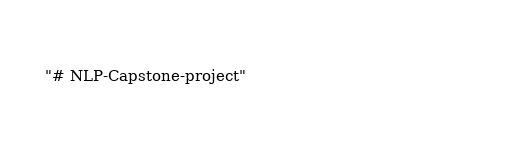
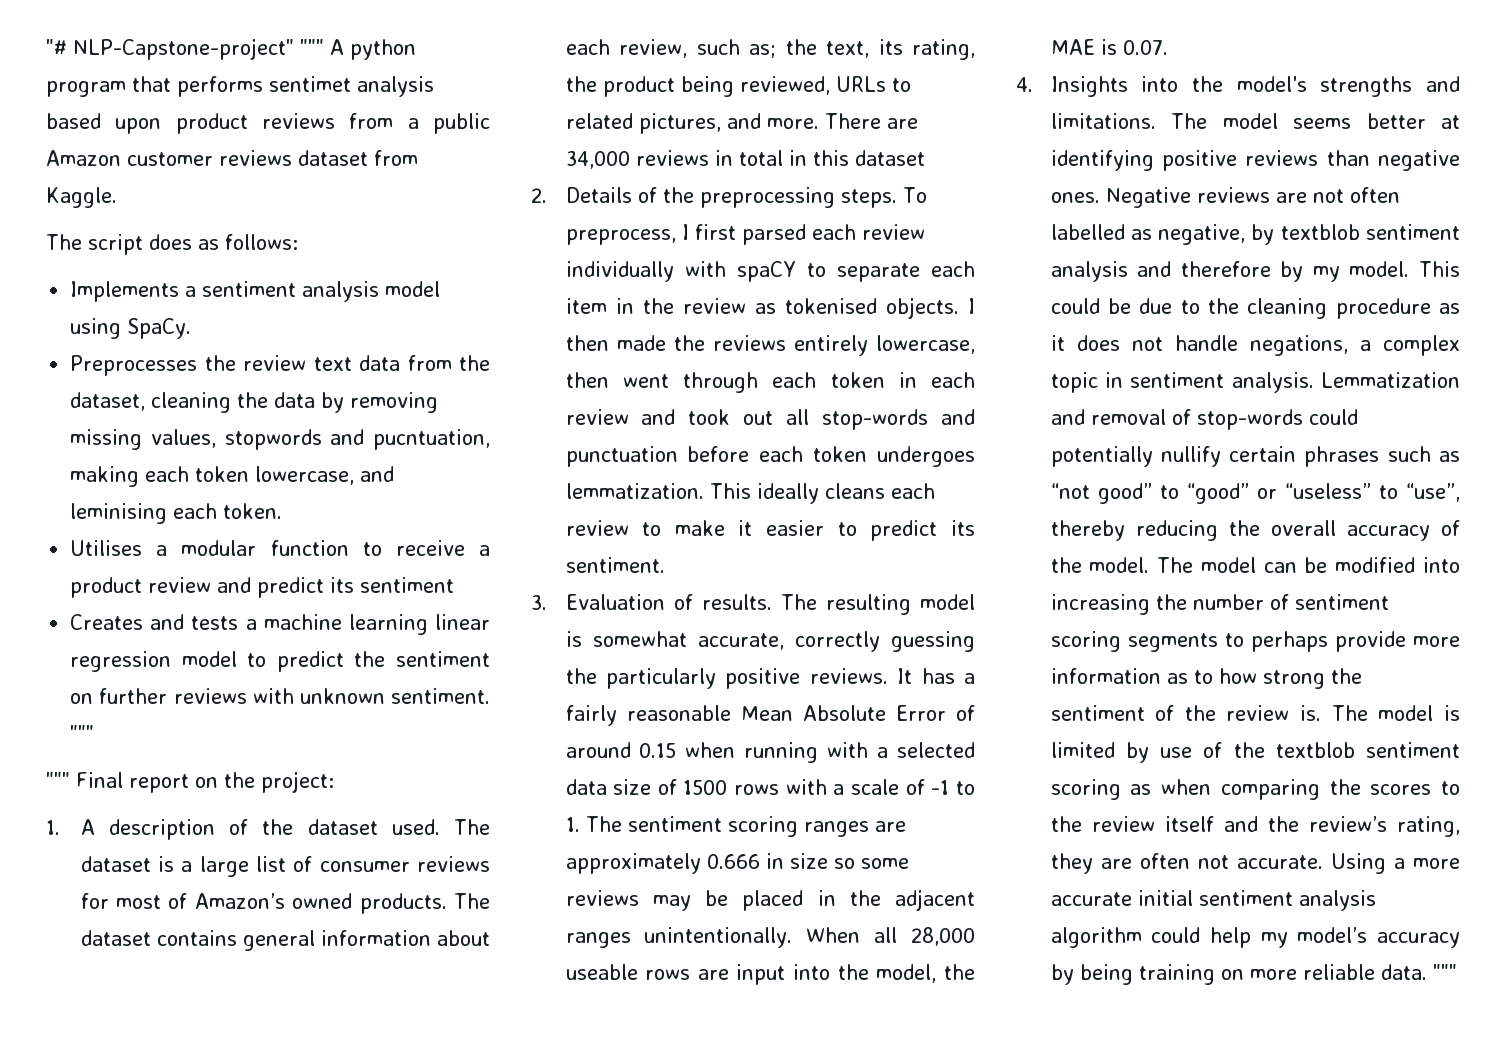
(246, 76) none -> [300,39,416,60] [46,76,434,97] [46,113,490,134] [46,150,418,166] [46,187,117,208] [46,234,298,255] [70,281,441,302] [70,318,192,339] [70,355,491,376] [70,392,439,413] [70,429,490,450] [70,466,395,487] [70,503,283,524] [70,540,490,556] [70,577,455,598] [70,614,490,635] [70,651,490,672] [70,688,491,704] [70,725,95,741] [46,771,334,793] [46,819,490,840] [80,856,490,877] [80,893,490,914] [80,930,490,951] [565,39,975,60] [565,76,911,97] [565,113,918,134] [565,150,925,169] [531,187,927,208] [565,224,925,245] [565,261,975,282] [565,297,975,319] [565,335,975,356] [565,372,975,393] [565,409,975,430] [565,446,975,467] [565,483,935,504] [565,520,975,541] [565,557,665,573] [531,594,975,615] [565,631,975,652] [565,668,975,689] [565,705,975,726] [565,742,975,763] [565,779,975,795] [565,816,906,837] [565,853,909,874] [565,889,975,911] [565,927,975,948] [565,964,975,985] [1050,39,1168,55] [1016,76,1460,97] [1050,113,1460,129] [1050,150,1460,171] [1050,187,1400,208] [1050,224,1460,245] [1050,261,1460,282] [1050,298,1460,319] [1050,335,1460,356] [1050,372,1460,393] [1050,409,1358,430] [1050,446,1460,467] [1050,483,1461,504] [1050,520,1460,541] [1050,557,1460,573] [1050,594,1389,615] [1050,631,1460,652] [1050,668,1362,689] [1050,705,1460,721] [1050,742,1460,763] [1050,779,1460,800] [1050,816,1460,837] [1050,853,1460,874] [1050,890,1376,911] [1050,927,1460,948] [1050,964,1457,985] """ A python program that performs sentimet analysis based upon product reviews from a public Amazon customer reviews dataset from Kaggle. // The script does as follows: // Implements a sentiment analysis model using SpaCy. // Preprocesses the review text data from the dataset, cleaning the data by removing missing values, stopwords and pucntuation, making each token lowercase, and leminising each token. // Utilises a modular function to receive a product review and predict its sentiment // Creates and tests a machine learning linear regression model to predict the sentiment on further reviews with unknown sentiment. """ // """ Final report on the project: // 1. A description of the dataset used. The dataset is a large list of consumer reviews for most of Amazon’s owned products. The dataset contains general information about each review, such as; the text, its rating, the product being reviewed, URLs to related pictures, and more. There are 34,000 reviews in total in this dataset // 2. Details of the preprocessing steps. To preprocess, I first parsed each review individually with spaCY to separate each item in the review as tokenised objects. I then made the reviews entirely lowercase, then went through each token in each review and took out all stop-words and punctuation before each token undergoes lemmatization. This ideally cleans each review to make it easier to predict its sentiment. // 3. Evaluation of results. The resulting model is somewhat accurate, correctly guessing the particularly positive reviews. It has a fairly reasonable Mean Absolute Error of around 0.15 when running with a selected data size of 1500 rows with a scale of -1 to 1. The sentiment scoring ranges are approximately 0.666 in size so some reviews may be placed in the adjacent ranges unintentionally. When all 28,000 useable rows are input into the model, the MAE is 0.07. // 4. Insights into the model's strengths and limitations. The model seems better at identifying positive reviews than negative ones. Negative reviews are not often labelled as negative, by textblob sentiment analysis and therefore by my model. This could be due to the cleaning procedure as it does not handle negations, a complex topic in sentiment analysis. Lemmatization and removal of stop-words could potentially nullify certain phrases such as “not good” to “good” or “useless” to “use”, thereby reducing the overall accuracy of the model. The model can be modified into increasing the number of sentiment scoring segments to perhaps provide more information as to how strong the sentiment of the review is. The model is limited by use of the textblob sentiment scoring as when comparing the scores to the review itself and the review’s rating, they are often not accurate. Using a more accurate initial sentiment analysis algorithm could help my model’s accuracy by being training on more reliable data. """

